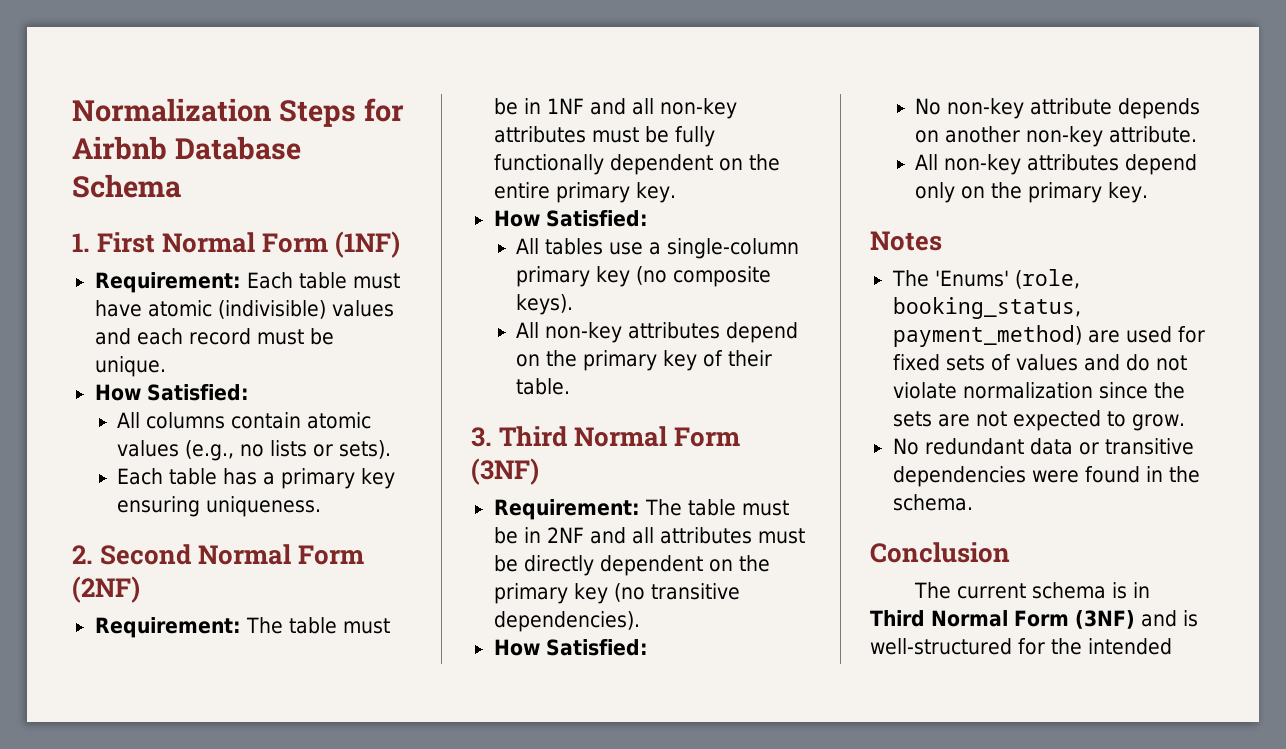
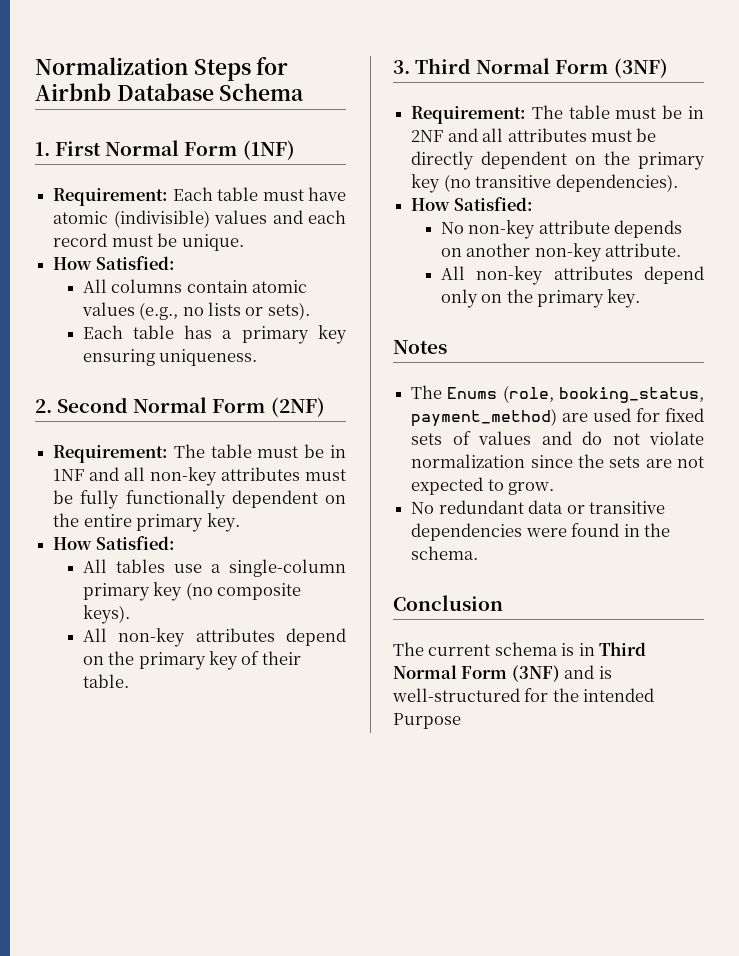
[934,270,1009,287] 'Enums' -> [447,387,498,399] Enums
(1172, 646) none -> [393,713,461,729] Purpose

